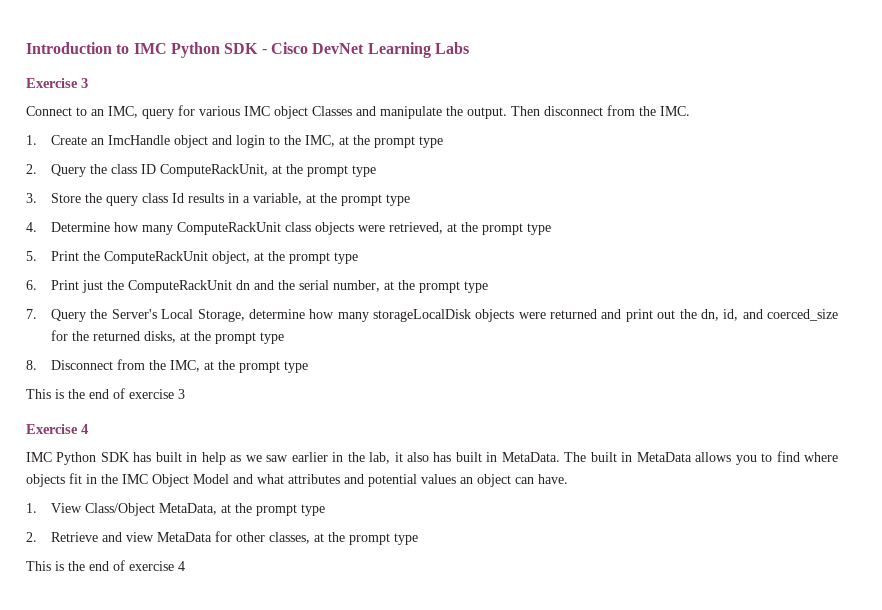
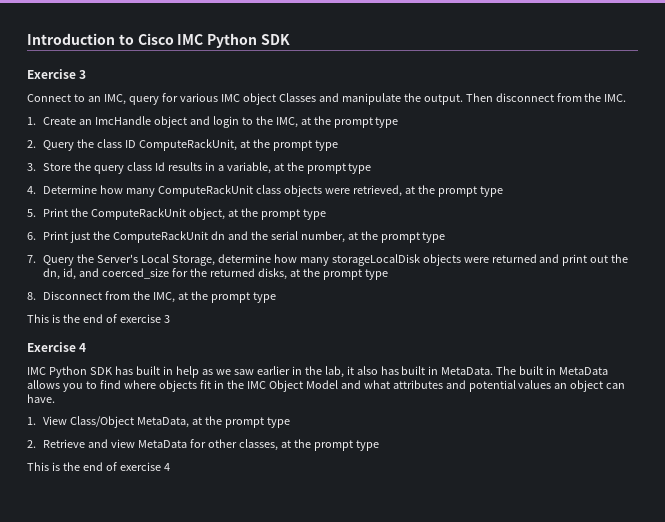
[133,42,469,58] IMC Python SDK - Cisco DevNet Learning Labs -> [137,33,290,48] Cisco IMC Python SDK

